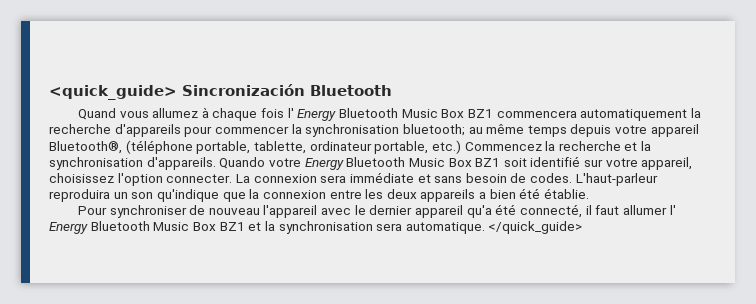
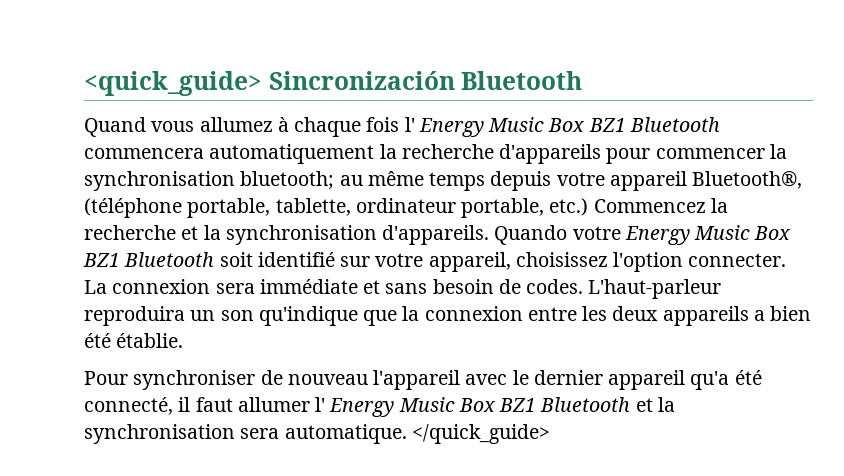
[339,108,493,118] Bluetooth Music Box BZ1 -> [488,117,720,132] Music Box BZ1 Bluetooth
[346,157,501,167] Bluetooth Music Box BZ1 -> [694,225,791,240] [83,252,215,267] Music Box BZ1 Bluetooth
[90,221,245,231] Bluetooth Music Box BZ1 -> [398,397,631,412] Music Box BZ1 Bluetooth

